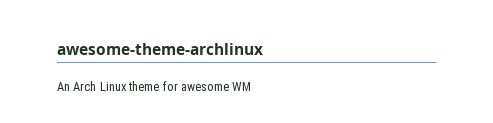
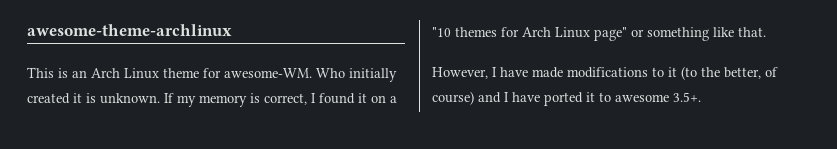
[57,82,70,91] An -> [27,67,87,78] This is an
[180,82,252,91] awesome WM -> [224,68,397,82] [27,93,397,107] [432,27,766,41] [432,66,778,80] [432,91,701,106] awesome-WM. Who initially created it is unknown. If my memory is correct, I found it on a "10 themes for Arch Linux page" or something like that. // However, I have made modifications to it (to the better, of course) and I have ported it to awesome 3.5+.

